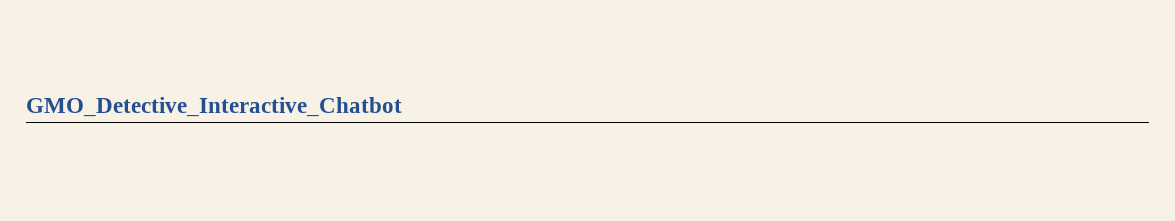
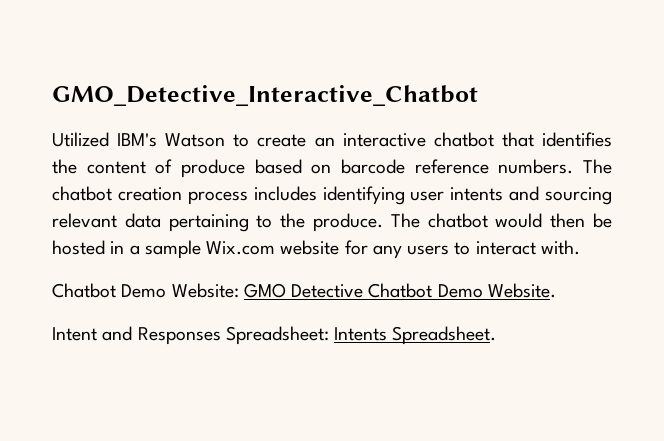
(402, 107) none -> [52,132,612,147] [52,159,612,178] [52,186,612,205] [52,213,612,232] [52,240,580,259] [52,283,556,298] [52,326,497,345] // Utilized IBM's Watson to create an interactive chatbot that identifies the content of produce based on barcode reference numbers. The chatbot creation process includes identifying user intents and sourcing relevant data pertaining to the produce. The chatbot would then be hosted in a sample Wix.com website for any users to interact with. // Chatbot Demo Website: GMO Detective Chatbot Demo Website. // Intent and Responses Spreadsheet: Intents Spreadsheet.

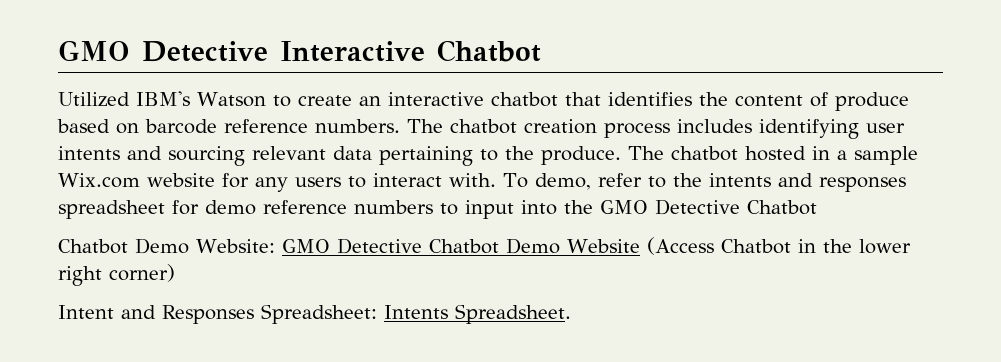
[52,85,478,106] GMO_Detective_Interactive_Chatbot -> [58,40,541,62] GMO Detective Interactive Chatbot
[495,213,612,228] would then be -> (738, 153) none
(580, 247) none -> [503,173,906,192] [58,199,817,219] To demo, refer to the intents and responses spreadsheet for demo reference numbers to input into the GMO Detective Chatbot
[487,283,556,298] Website. -> [566,237,911,255] [58,264,175,286] Website (Access Chatbot in the lower right corner)

